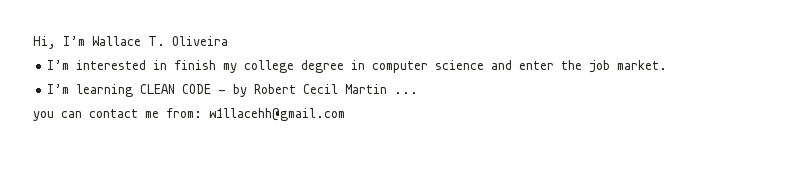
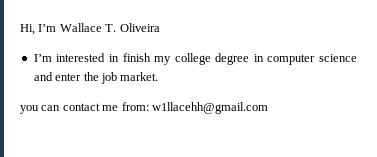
[47,84,419,97] // I’m learning CLEAN CODE - by Robert Cecil Martin ... -> (159, 76) none

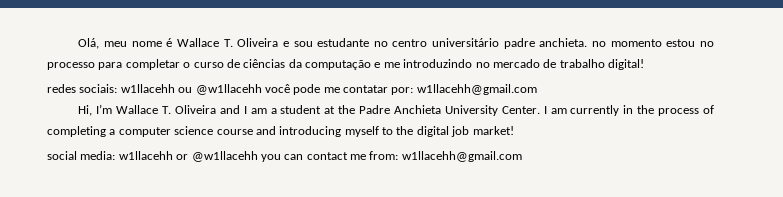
(20, 29) none -> [78,38,714,49] [47,59,644,70] [47,84,537,95] Olá, meu nome é Wallace T. Oliveira e sou estudante no centro universitário padre anchieta. no momento estou no processo para completar o curso de ciências da computação e me introduzindo no mercado de trabalho digital! // redes sociais: w1llacehh ou @w1llacehh você pode me contatar por: w1llacehh@gmail.com //
[33,53,358,65] [33,72,159,84] // I’m interested in finish my college degree in computer science and enter the job market. // -> [219,105,714,116] [47,126,514,137] [47,151,258,162] and I am a student at the Padre Anchieta University Center. I am currently in the process of completing a computer science course and introducing myself to the digital job market! // social media: w1llacehh or @w1llacehh

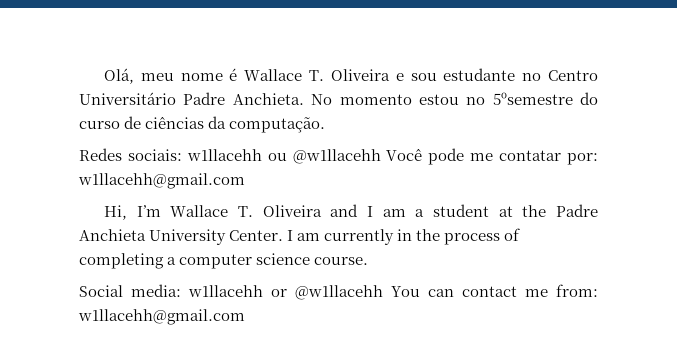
[392,38,714,49] [47,59,644,70] [47,84,76,93] centro universitário padre anchieta. no momento estou no processo para completar o curso de ciências da computação e me introduzindo no mercado de trabalho digital! // redes -> [547,70,598,81] [79,92,598,105] [79,116,326,133] [79,148,122,161] Centro Universitário Padre Anchieta. No momento estou no 5ºsemestre do curso de ciências da computação. // Redes
[264,84,290,93] você -> [386,149,423,161] Você
[216,126,514,137] [47,151,77,160] course and introducing myself to the digital job market! // social -> [314,257,369,265] [79,285,123,297] course. // Social
[260,154,281,162] you -> [391,286,420,297] You

